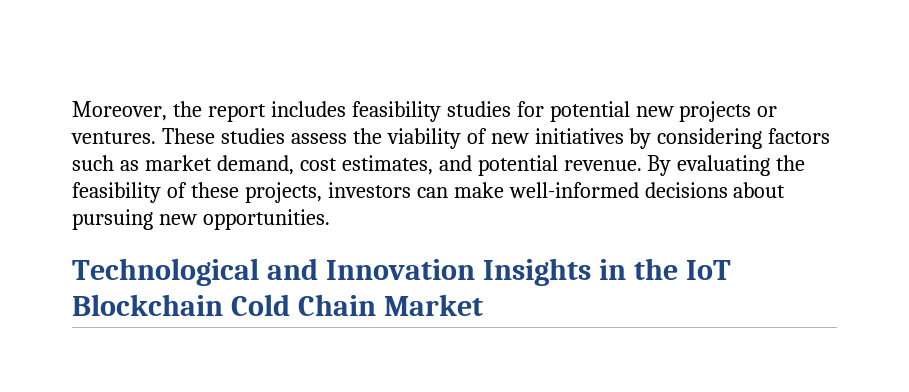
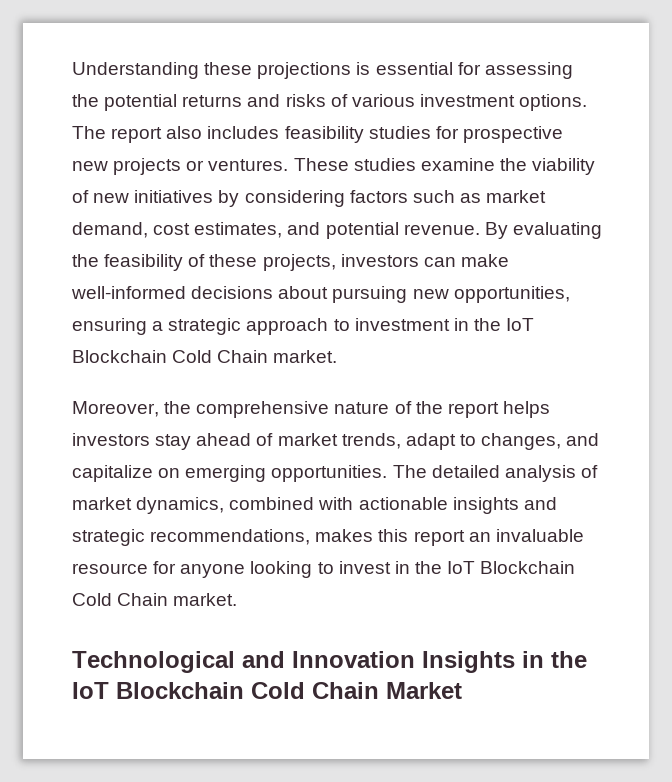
[72,101,266,122] Moreover, the report -> [72,62,573,79] [72,94,588,111] [72,126,203,143] Understanding these projections is essential for assessing the potential returns and risks of various investment options. The report also
[549,101,630,122] potential -> [462,126,563,143] prospective
[290,133,347,144] assess -> [420,158,495,171] examine
[202,209,330,230] opportunities. -> [453,286,570,303] [72,318,535,335] [72,350,338,363] [72,401,550,418] [72,433,600,450] [72,465,598,482] [72,497,557,514] [72,529,584,546] [72,561,576,578] [72,593,238,606] opportunities, ensuring a strategic approach to investment in the IoT Blockchain Cold Chain market. // Moreover, the comprehensive nature of the report helps investors stay ahead of market trends, adapt to changes, and capitalize on emerging opportunities. The detailed analysis of market dynamics, combined with actionable insights and strategic recommendations, makes this report an invaluable resource for anyone looking to invest in the IoT Blockchain Cold Chain market.

